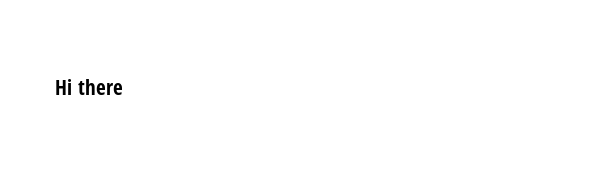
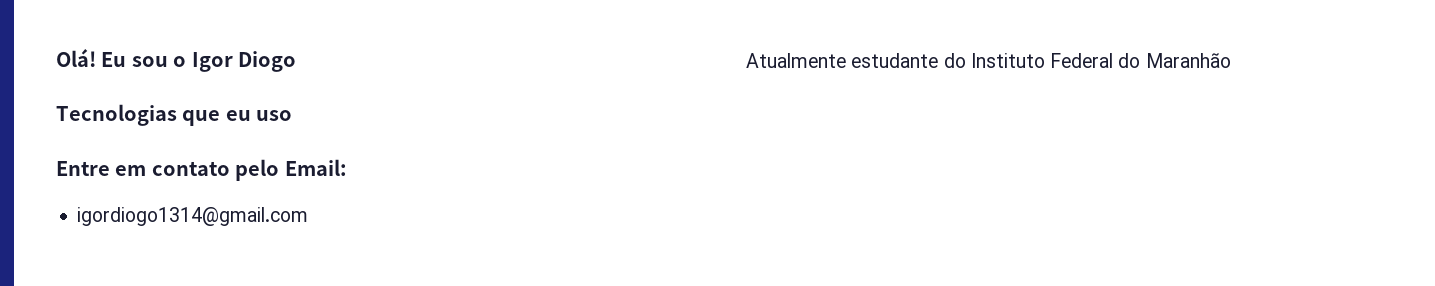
[55,79,123,95] Hi there -> [56,49,296,72] [56,104,293,126] [56,159,347,181] [77,207,309,226] [746,53,1231,68] Olá! Eu sou o Igor Diogo // Tecnologias que eu uso // Entre em contato pelo Email: // igordiogo1314@gmail.com // Atualmente estudante do Instituto Federal do Maranhão

